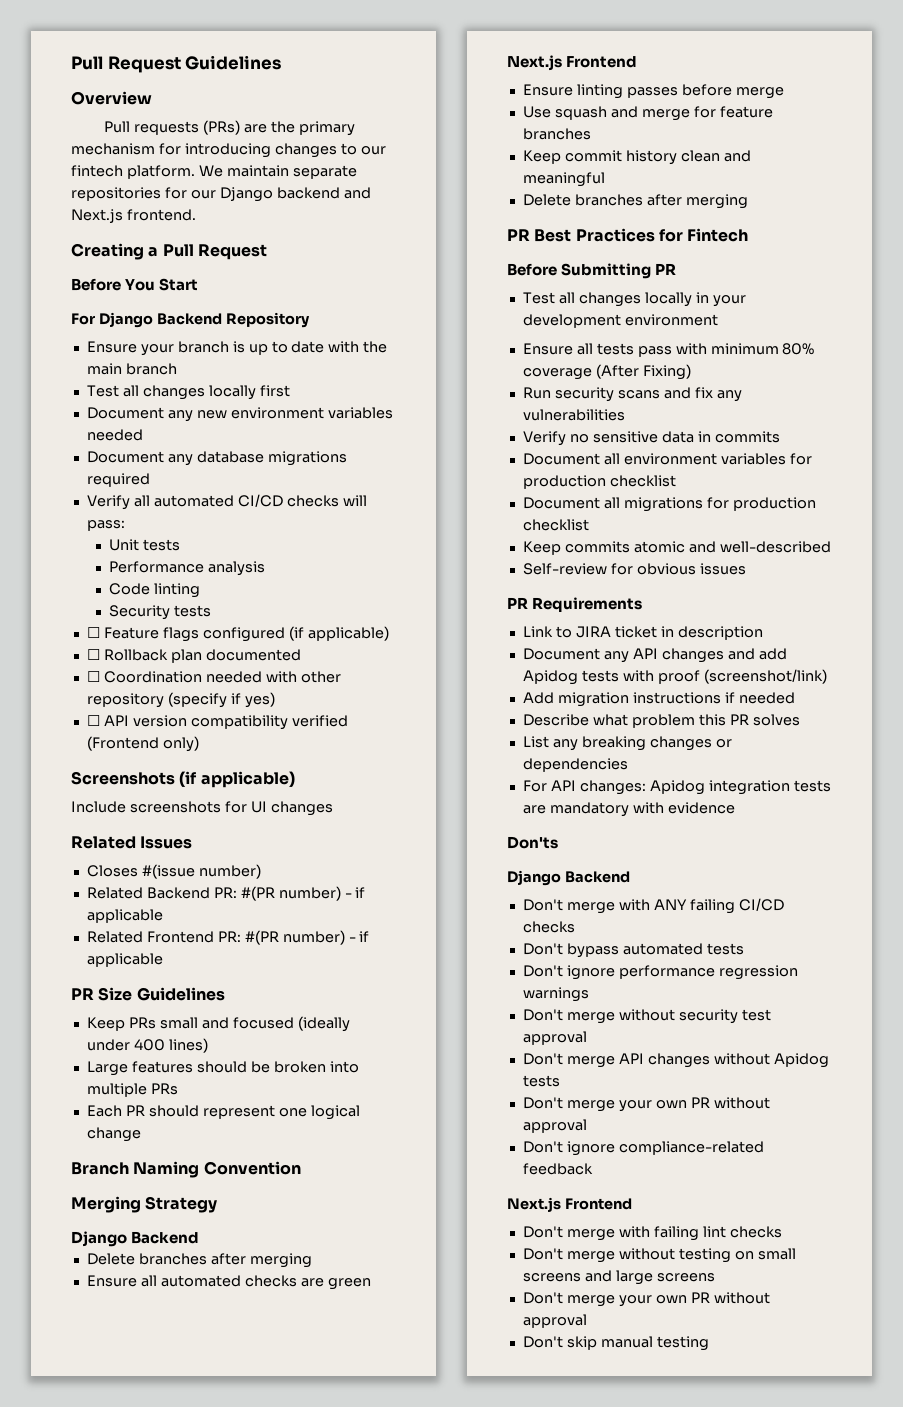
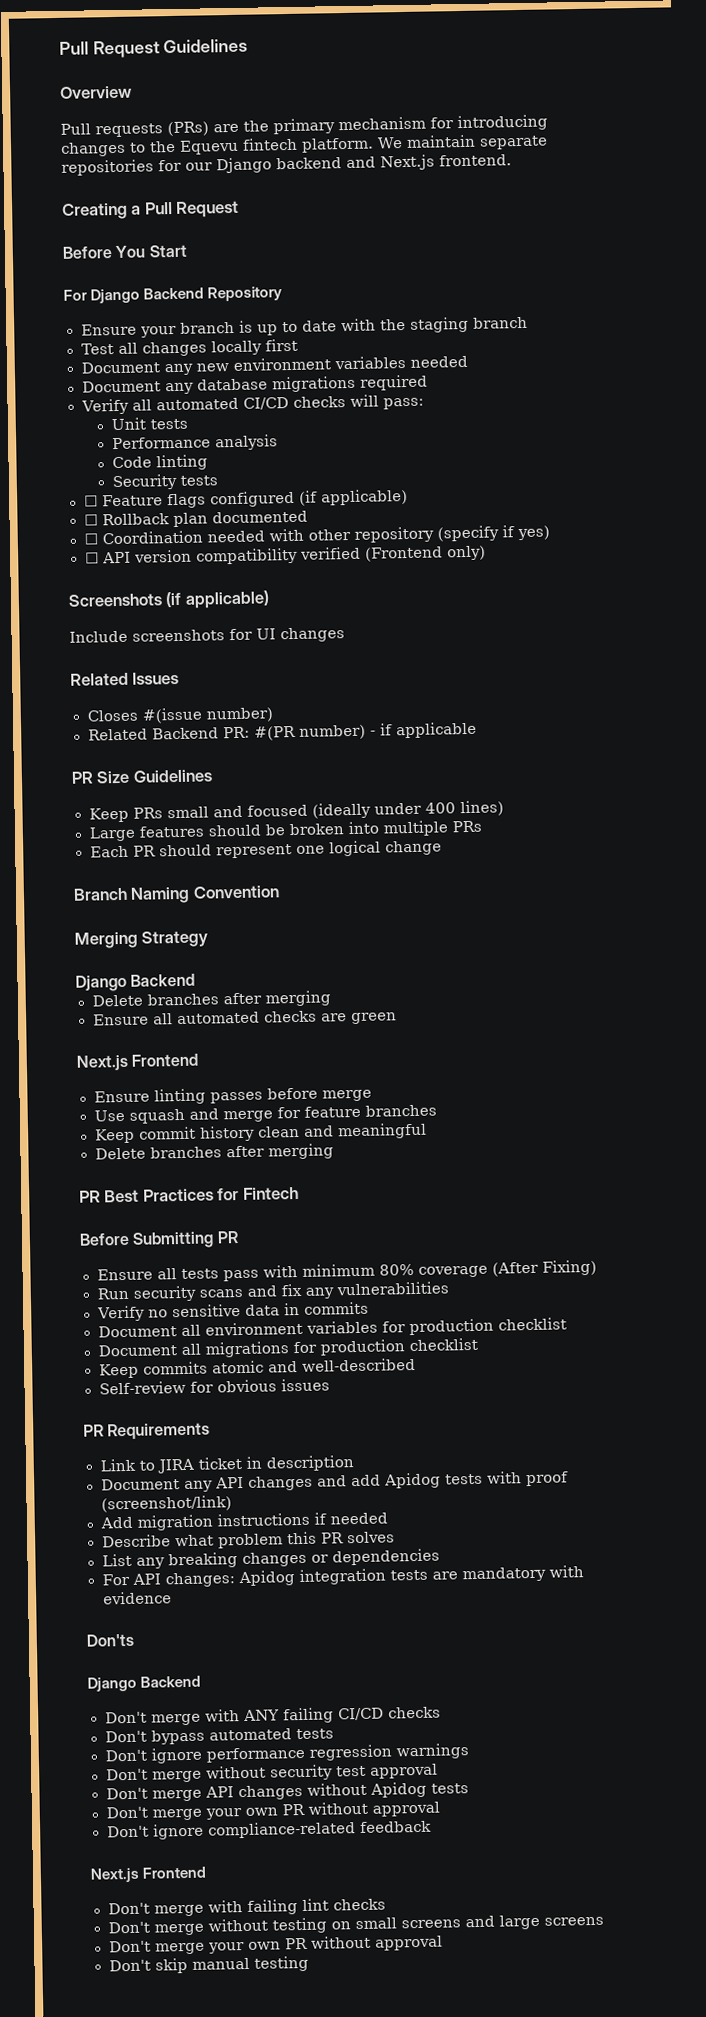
[360,146,386,155] our -> [149,139,239,155] the Equevu
[86,363,122,375] main -> [409,316,469,333] staging
[86,930,370,945] [86,953,163,967] // Related Frontend PR: #(PR number) - if applicable -> (477, 730) none
[522,292,746,307] [522,314,718,328] // Test all changes locally in your development environment -> (239, 1237) none

